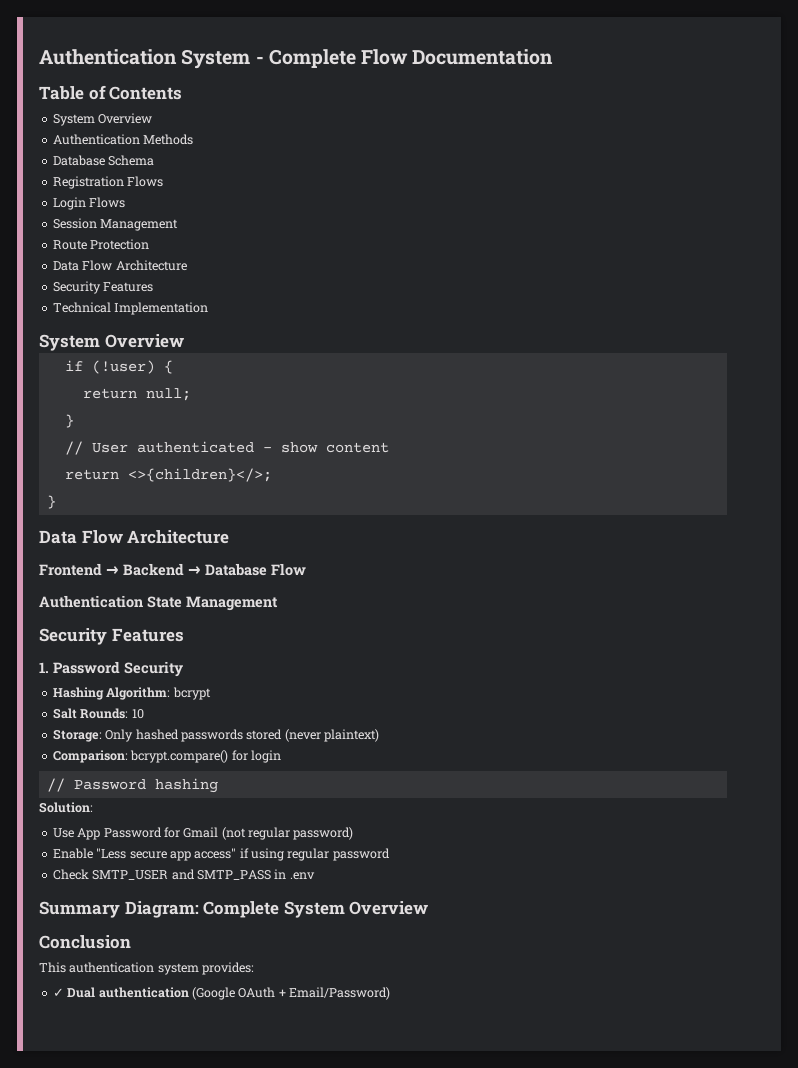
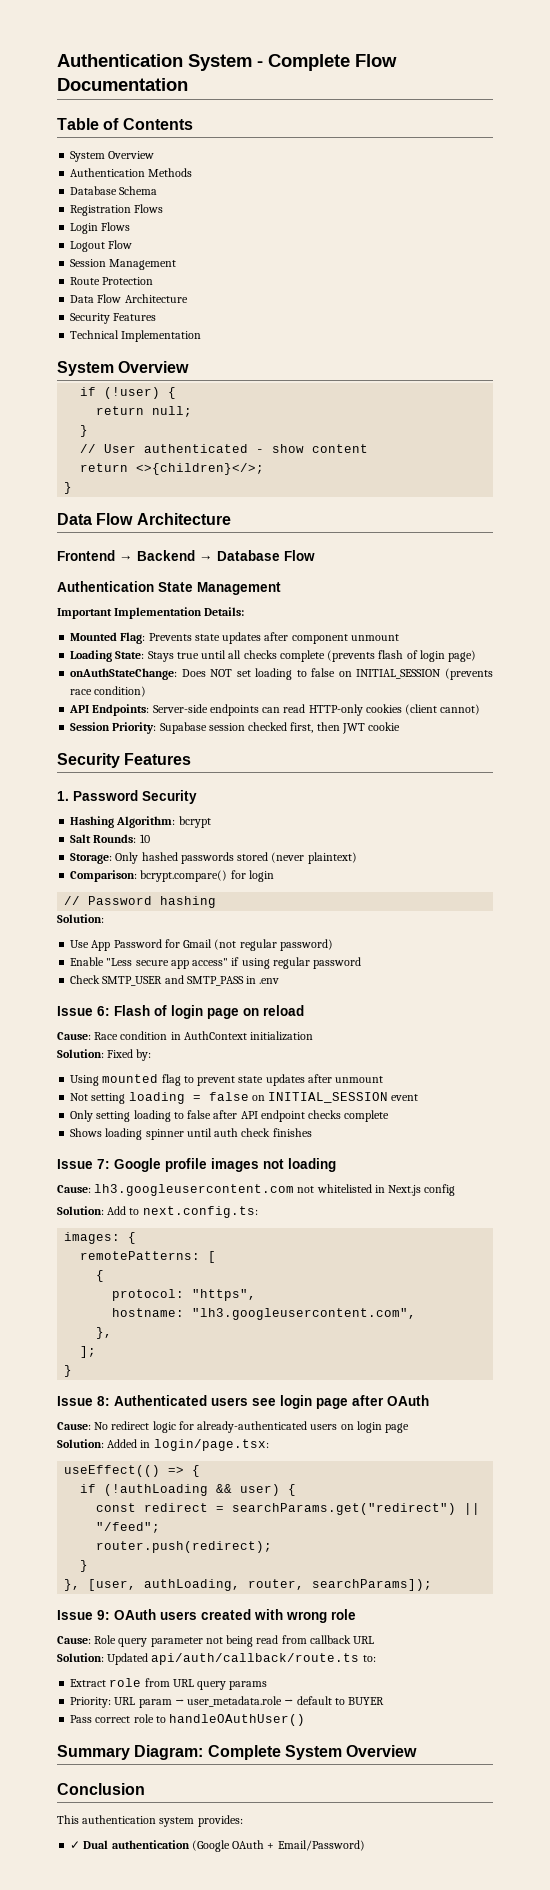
(126, 202) none -> [70,240,133,252] // Logout Flow
(278, 603) none -> [57,607,245,619] [70,632,399,644] [70,650,477,662] [70,668,494,680] [70,686,147,697] [69,704,481,716] [70,722,401,734] // Important Implementation Details: // Mounted Flag: Prevents state updates after component unmount // Loading State: Stays true until all checks complete (prevents flash of login page) // onAuthStateChange: Does NOT set loading to false on INITIAL_SESSION (prevents race condition) // API Endpoints: Server-side endpoints can read HTTP-only cookies (client cannot) // Session Priority: Supabase session checked first, then JWT cookie
(315, 876) none -> [57,1005,304,1019] [57,1031,314,1041] [57,1049,152,1061] [70,1074,384,1086] [70,1092,419,1104] [70,1110,390,1122] [70,1128,312,1140] [57,1158,336,1172] [57,1184,456,1196] [57,1206,258,1218] [64,1232,137,1244] [80,1251,217,1263] [96,1270,105,1282] [112,1289,257,1301] [112,1308,417,1320] [96,1327,113,1339] [80,1346,97,1358] [64,1365,73,1377] [57,1395,429,1409] [57,1421,410,1433] [57,1439,269,1451] [64,1465,201,1477] [80,1484,297,1496] [96,1503,481,1515] [96,1522,161,1533] [96,1541,273,1553] [80,1560,89,1572] [64,1579,433,1591] [57,1609,356,1623] [57,1635,375,1647] [57,1653,376,1665] [70,1678,268,1690] [70,1696,385,1708] [70,1714,306,1726] // Issue 6: Flash of login page on reload // Cause: Race condition in AuthContext initialization // Solution: Fixed by: // Using mounted flag to prevent state updates after unmount // Not setting loading = false on INITIAL_SESSION event // Only setting loading to false after API endpoint checks complete // Shows loading spinner until auth check finishes // Issue 7: Google profile images not loading // Cause: lh3.googleusercontent.com not whitelisted in Next.js config // Solution: Add to next.config.ts: // images: { // remotePatterns: [ // { // protocol: "https", // hostname: "lh3.googleusercontent.com", // }, // ]; // } // Issue 8: Authenticated users see login page after OAuth // Cause: No redirect logic for already-authenticated users on login page // Solution: Added in login/page.tsx: // useEffect(() => { // if (!authLoading && user) { // const redirect = searchParams.get("redirect") || "/feed"; // router.push(redirect); // } // }, [user, authLoading, router, searchParams]); // Issue 9: OAuth users created with wrong role // Cause: Role query parameter not being read from callback URL // Solution: Updated api/auth/callback/route.ts to: // Extract role from URL query params // Priority: URL param → user_metadata.role → default to BUYER // Pass correct role to handleOAuthUser()

